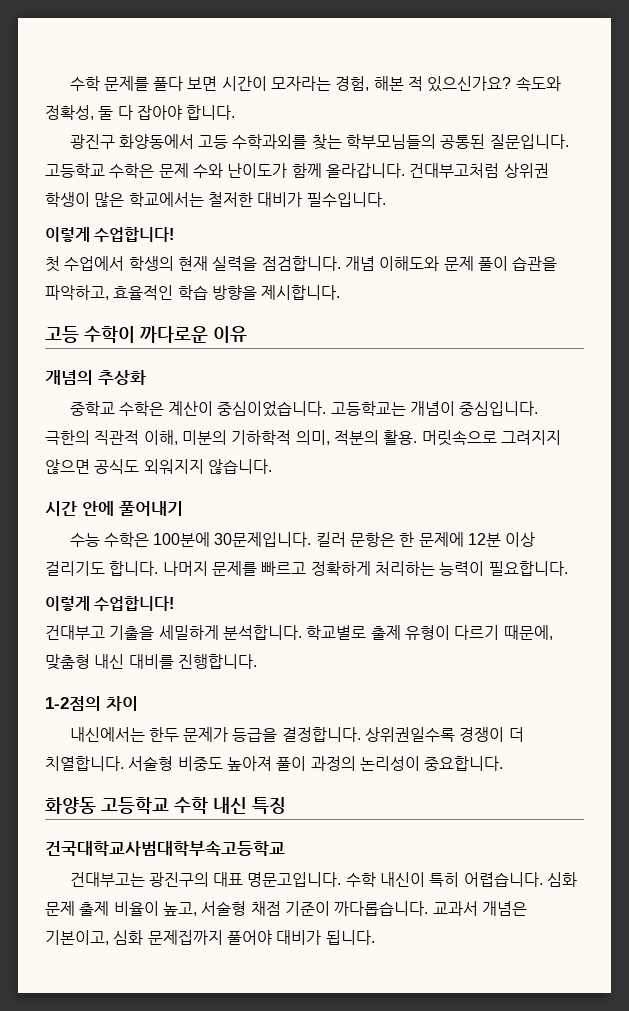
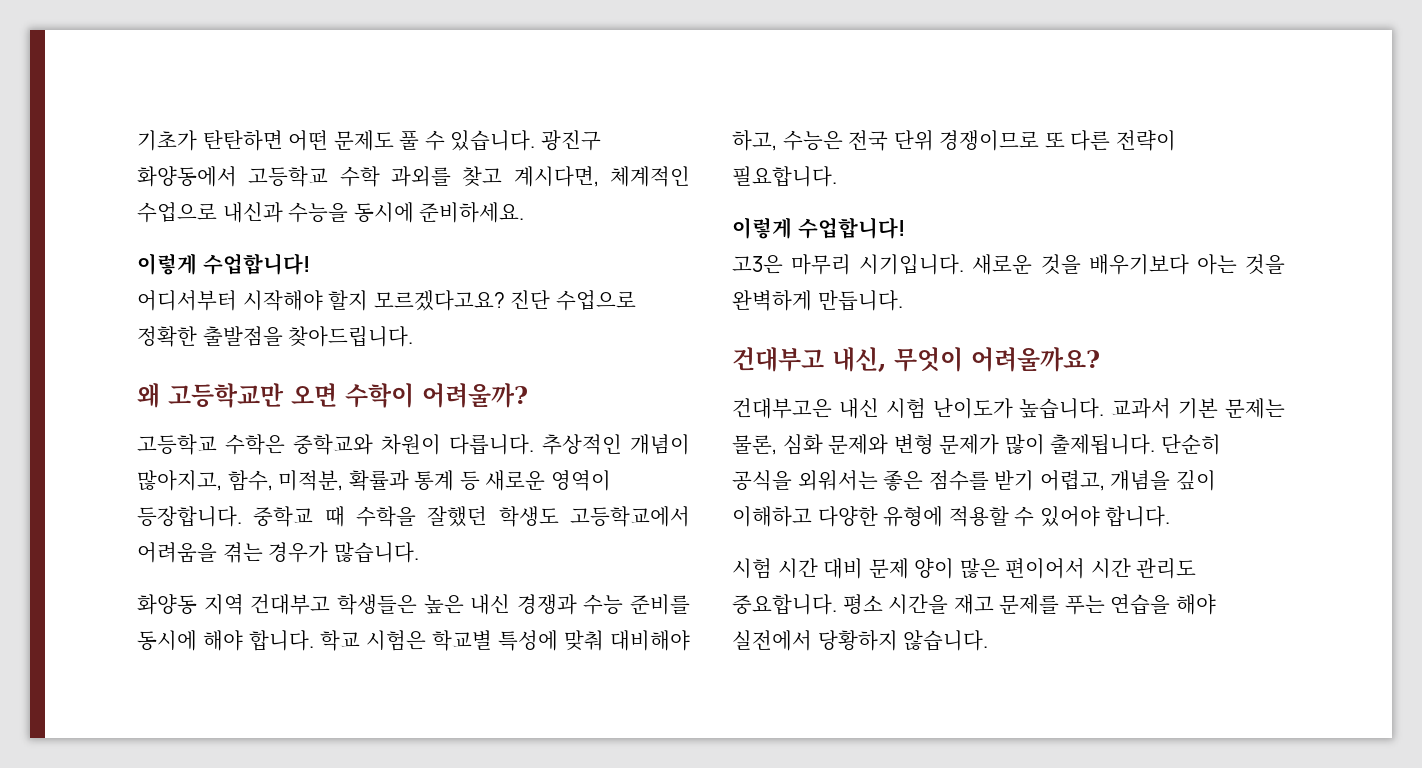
[69,76,561,92] [45,105,236,120] [69,134,569,150] [45,163,549,178] [45,192,386,207] [45,227,175,242] [45,256,558,272] [45,285,341,300] [45,326,247,343] [45,370,146,385] [69,401,539,417] [45,430,561,446] [45,459,272,474] [45,501,183,516] [69,532,536,547] [45,561,568,576] [45,596,175,611] [45,625,553,640] [45,654,257,670] [45,696,138,711] [69,727,524,742] [45,756,504,771] [45,797,286,814] [45,841,285,856] [69,872,578,887] [45,901,527,916] [45,930,375,945] 수학 문제를 풀다 보면 시간이 모자라는 경험, 해본 적 있으신가요? 속도와 정확성, 둘 다 잡아야 합니다. // 광진구 화양동에서 고등 수학과외를 찾는 학부모님들의 공통된 질문입니다. 고등학교 수학은 문제 수와 난이도가 함께 올라갑니다. 건대부고처럼 상위권 학생이 많은 학교에서는 철저한 대비가 필수입니다. // 이렇게 수업합니다! // 첫 수업에서 학생의 현재 실력을 점검합니다. 개념 이해도와 문제 풀이 습관을 파악하고, 효율적인 학습 방향을 제시합니다. // 고등 수학이 까다로운 이유 // 개념의 추상화 // 중학교 수학은 계산이 중심이었습니다. 고등학교는 개념이 중심입니다. 극한의 직관적 이해, 미분의 기하학적 의미, 적분의 활용. 머릿속으로 그려지지 않으면 공식도 외워지지 않습니다. // 시간 안에 풀어내기 // 수능 수학은 100분에 30문제입니다. 킬러 문항은 한 문제에 12분 이상 걸리기도 합니다. 나머지 문제를 빠르고 정확하게 처리하는 능력이 필요합니다. // 이렇게 수업합니다! // 건대부고 기출을 세밀하게 분석합니다. 학교별로 출제 유형이 다르기 때문에, 맞춤형 내신 대비를 진행합니다. // 1-2점의 차이 // 내신에서는 한두 문제가 등급을 결정합니다. 상위권일수록 경쟁이 더 치열합니다. 서술형 비중도 높아져 풀이 과정의 논리성이 중요합니다. // 화양동 고등학교 수학 내신 특징 // 건국대학교사범대학부속고등학교 // 건대부고는 광진구의 대표 명문고입니다. 수학 내신이 특히 어렵습니다. 심화 문제 출제 비율이 높고, 서술형 채점 기준이 까다롭습니다. 교과서 개념은 기본이고, 심화 문제집까지 풀어야 대비가 됩니다. -> [137,130,601,151] [137,166,690,187] [137,202,525,223] [137,253,310,275] [137,290,636,311] [137,326,414,347] [137,383,528,408] [137,434,690,455] [137,470,611,491] [137,506,690,527] [137,542,419,563] [137,594,690,615] [137,630,690,651] [732,130,1176,151] [732,166,837,187] [732,217,905,239] [732,254,1285,275] [732,290,903,311] [732,347,1100,372] [732,398,1285,419] [732,434,1221,455] [732,470,1216,491] [732,506,1171,527] [732,558,1197,579] [732,594,1216,615] [732,630,989,651] 기초가 탄탄하면 어떤 문제도 풀 수 있습니다. 광진구 화양동에서 고등학교 수학 과외를 찾고 계시다면, 체계적인 수업으로 내신과 수능을 동시에 준비하세요. // 이렇게 수업합니다! // 어디서부터 시작해야 할지 모르겠다고요? 진단 수업으로 정확한 출발점을 찾아드립니다. // 왜 고등학교만 오면 수학이 어려울까? // 고등학교 수학은 중학교와 차원이 다릅니다. 추상적인 개념이 많아지고, 함수, 미적분, 확률과 통계 등 새로운 영역이 등장합니다. 중학교 때 수학을 잘했던 학생도 고등학교에서 어려움을 겪는 경우가 많습니다. // 화양동 지역 건대부고 학생들은 높은 내신 경쟁과 수능 준비를 동시에 해야 합니다. 학교 시험은 학교별 특성에 맞춰 대비해야 하고, 수능은 전국 단위 경쟁이므로 또 다른 전략이 필요합니다. // 이렇게 수업합니다! // 고3은 마무리 시기입니다. 새로운 것을 배우기보다 아는 것을 완벽하게 만듭니다. // 건대부고 내신, 무엇이 어려울까요? // 건대부고은 내신 시험 난이도가 높습니다. 교과서 기본 문제는 물론, 심화 문제와 변형 문제가 많이 출제됩니다. 단순히 공식을 외워서는 좋은 점수를 받기 어렵고, 개념을 깊이 이해하고 다양한 유형에 적용할 수 있어야 합니다. // 시험 시간 대비 문제 양이 많은 편이어서 시간 관리도 중요합니다. 평소 시간을 재고 문제를 푸는 연습을 해야 실전에서 당황하지 않습니다.

